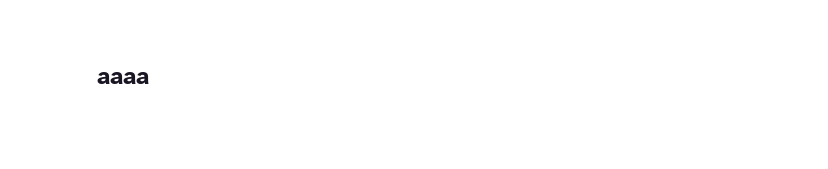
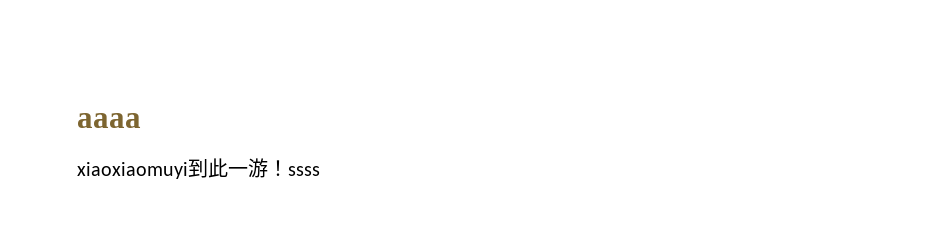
(149, 78) none -> [77,158,320,179] // xiaoxiaomuyi到此一游！ssss

